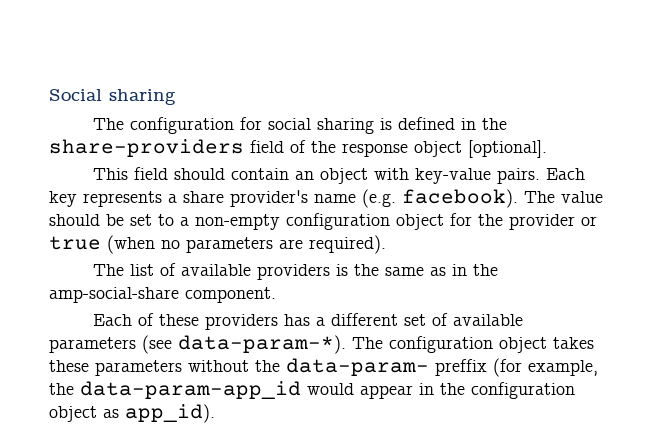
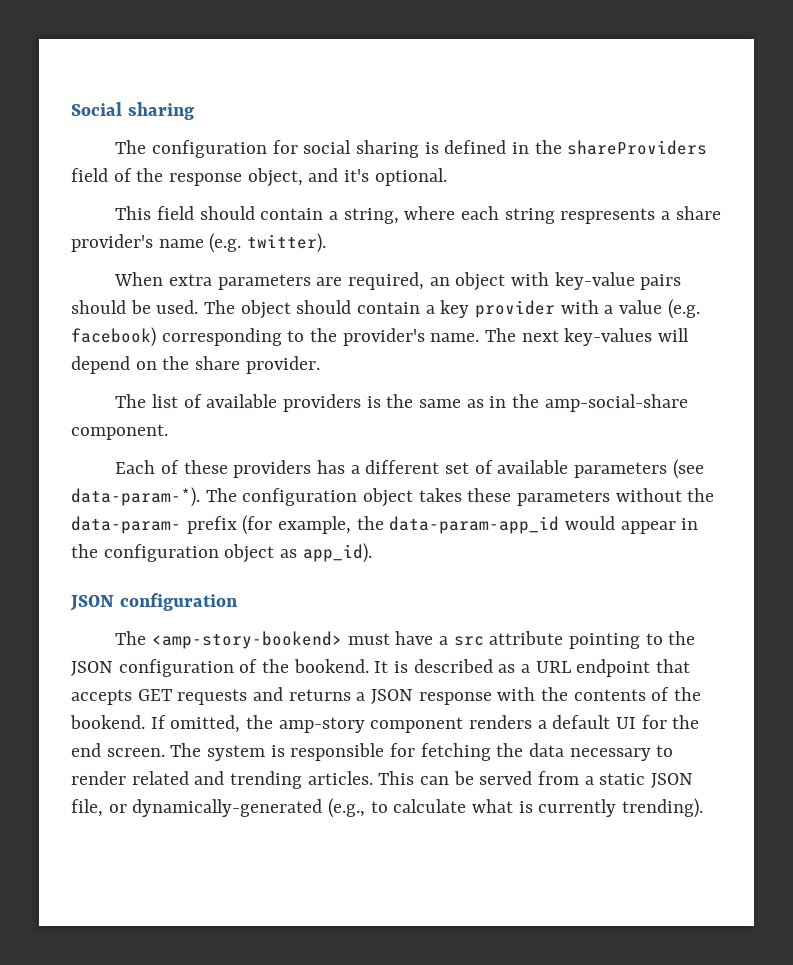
[49,139,244,157] share-providers -> [567,140,708,155] shareProviders
[414,140,547,158] object [optional]. -> [247,168,447,187] object, and it's optional.
[295,168,586,184] [49,191,162,207] an object with key-value pairs. Each key represents -> [328,206,656,224] a string, where each string respresents
[402,189,603,208] [49,213,597,230] [49,235,386,254] facebook). The value should be set to a non-empty configuration object for the provider or true (when no parameters are required). -> [247,233,327,253] [114,272,682,291] [71,299,700,319] [71,327,690,347] [71,356,320,374] twitter). // When extra parameters are required, an object with key-value pairs should be used. The object should contain a key provider with a value (e.g. facebook) corresponding to the provider's name. The next key-values will depend on the share provider.
[435,359,487,376] preffix -> [186,516,237,534] prefix
(215, 413) none -> [70,593,238,611] [115,631,696,649] [71,659,691,677] [71,687,702,705] [70,715,700,733] [71,743,674,761] [71,771,694,789] [71,798,704,818] // JSON configuration // The <amp-story-bookend> must have a src attribute pointing to the JSON configuration of the bookend. It is described as a URL endpoint that accepts GET requests and returns a JSON response with the contents of the bookend. If omitted, the amp-story component renders a default UI for the end screen. The system is responsible for fetching the data necessary to render related and trending articles. This can be served from a static JSON file, or dynamically-generated (e.g., to calculate what is currently trending).

